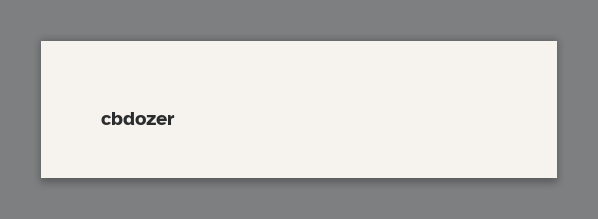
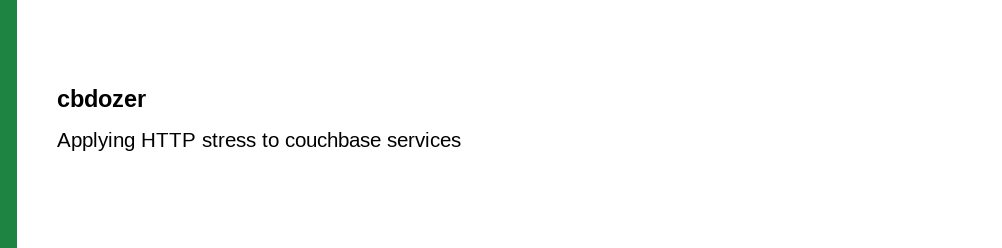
(175, 118) none -> [57,132,461,151] // Applying HTTP stress to couchbase services

